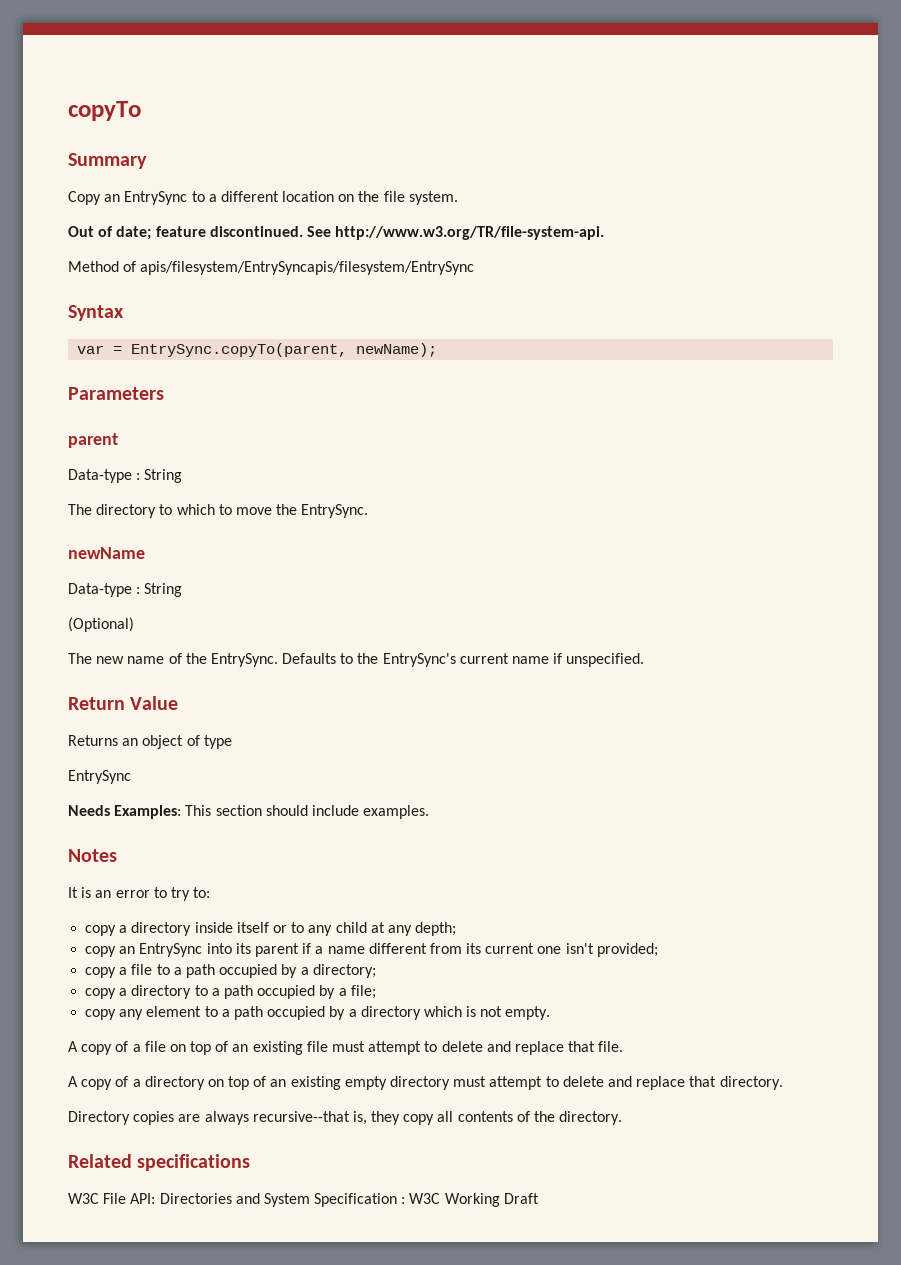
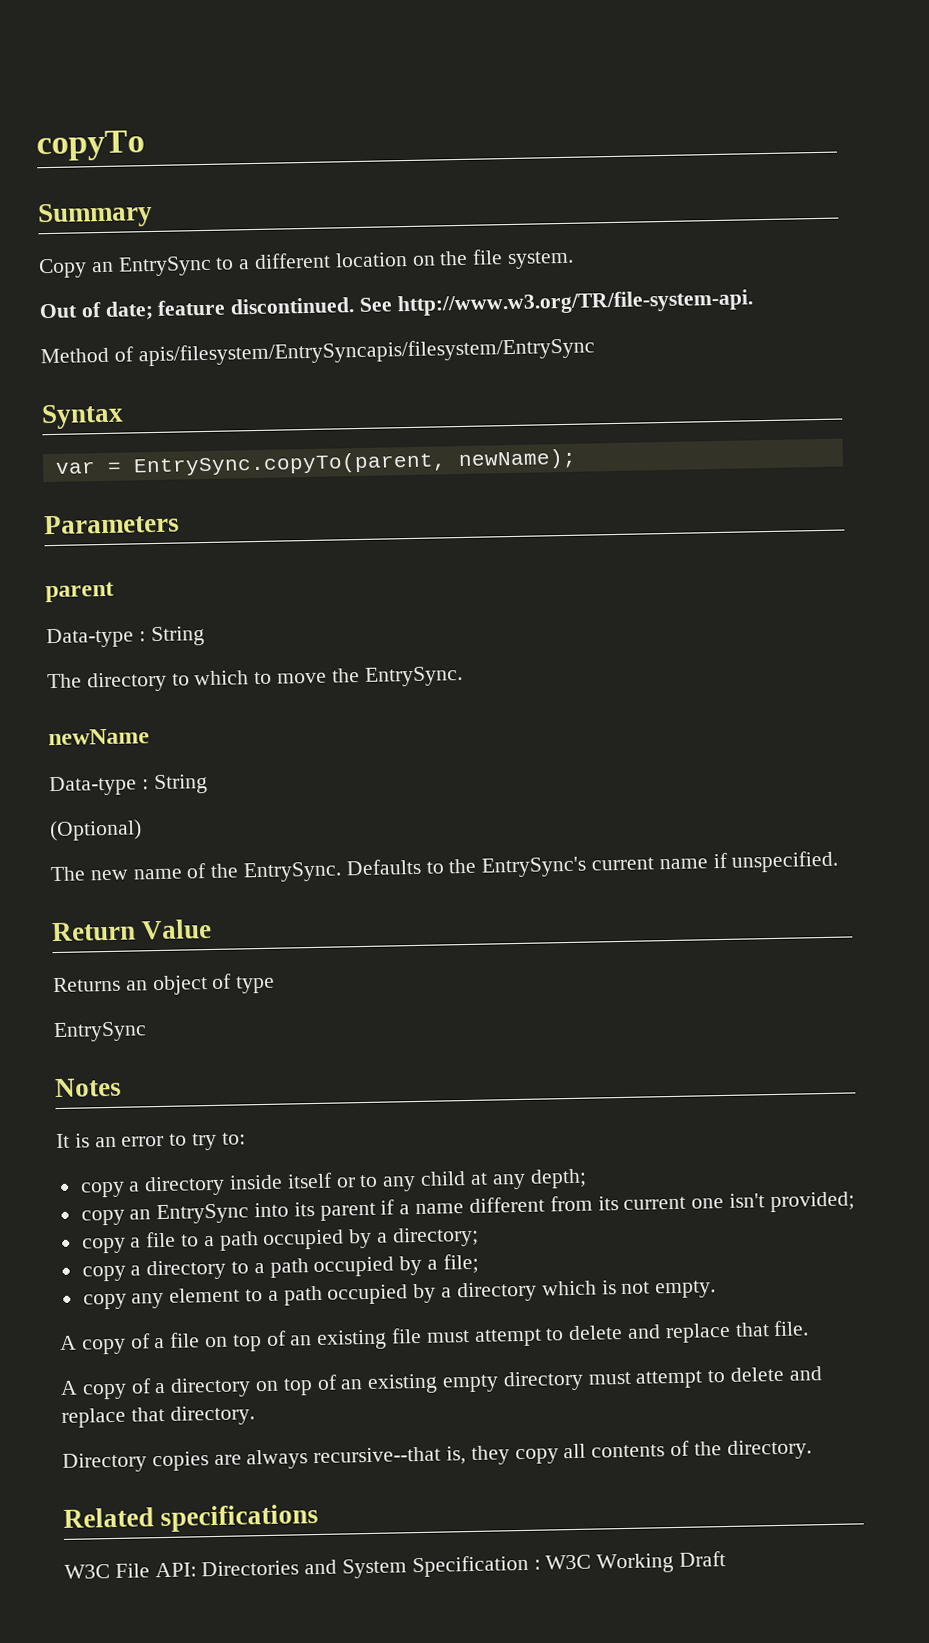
[68,805,430,819] // Needs Examples: This section should include examples. -> (147, 1032) none

